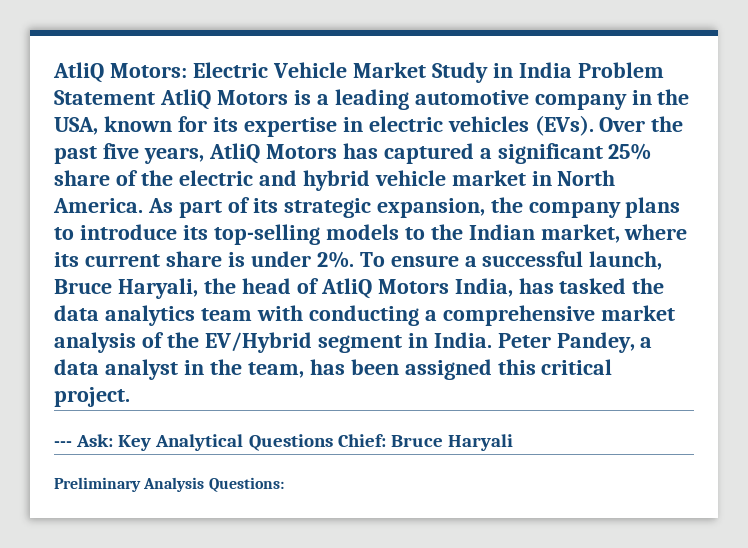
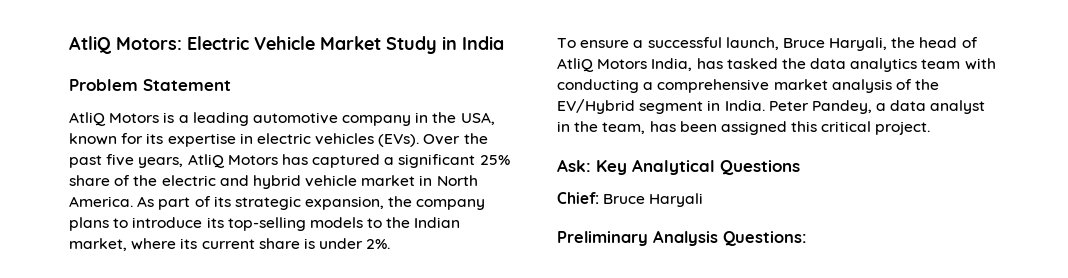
(572, 70) none -> (504, 43) //
(155, 97) none -> (231, 85) //
(354, 259) none -> (391, 244) //
[54,441,72,447] --- -> (931, 128) none
(333, 442) none -> (800, 167) //

